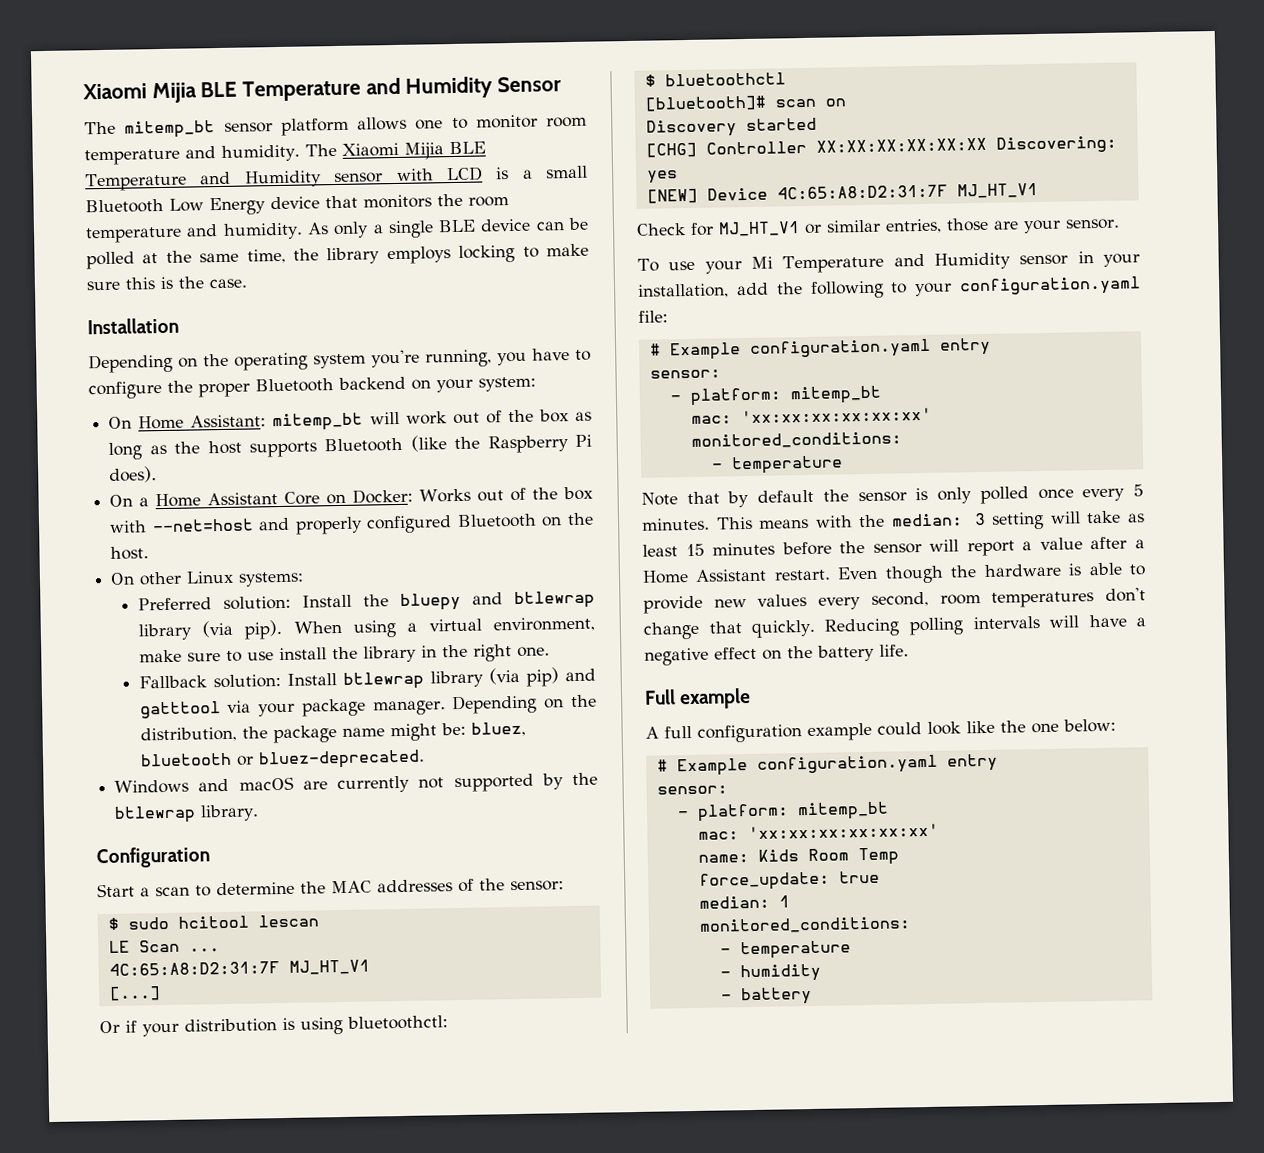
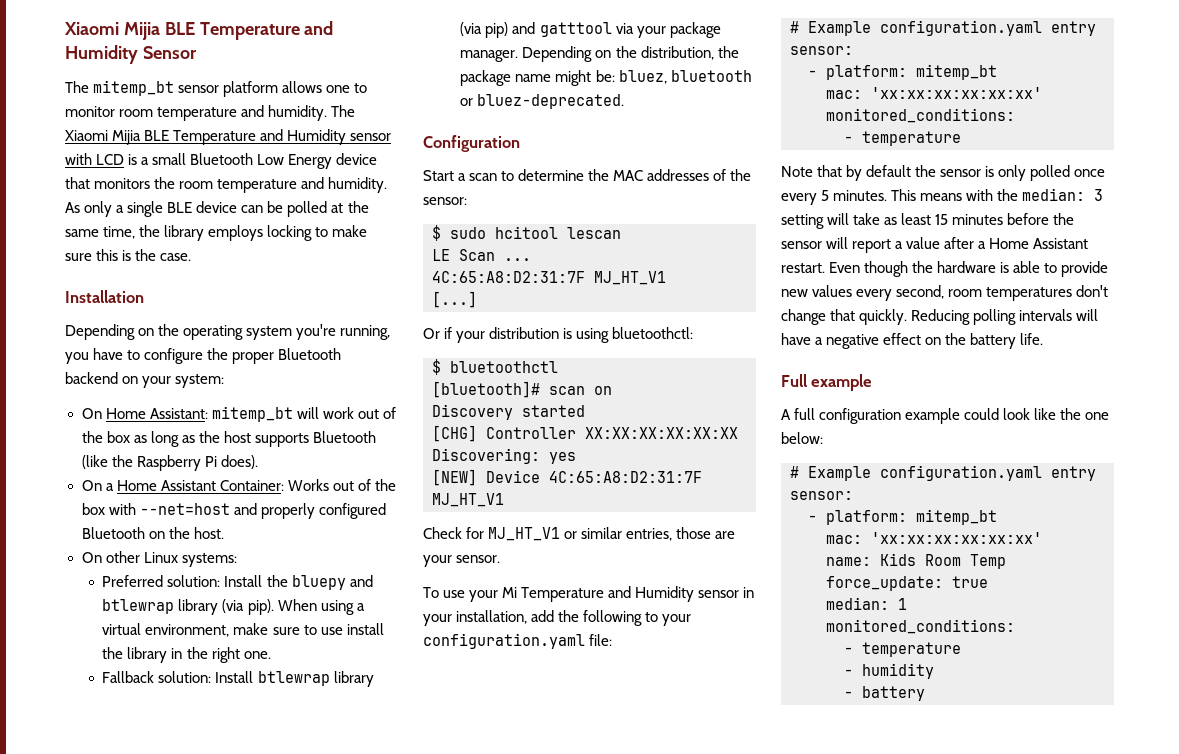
[284,488,414,505] Core on Docker: -> [219,480,284,491] Container:
[114,772,598,794] [114,804,260,824] // Windows and macOS are currently not supported by the btlewrap library. -> (625, 101) none

